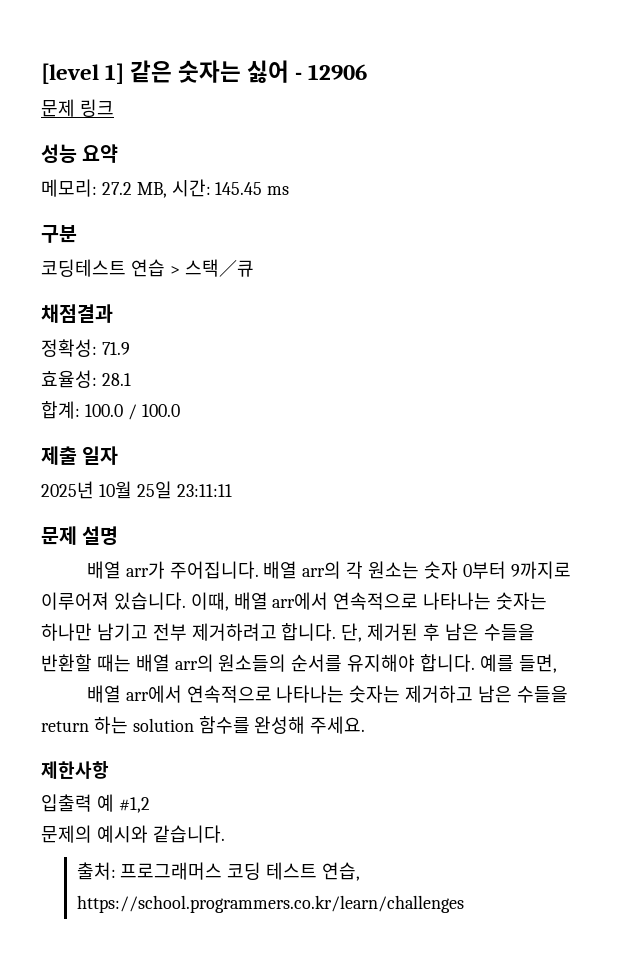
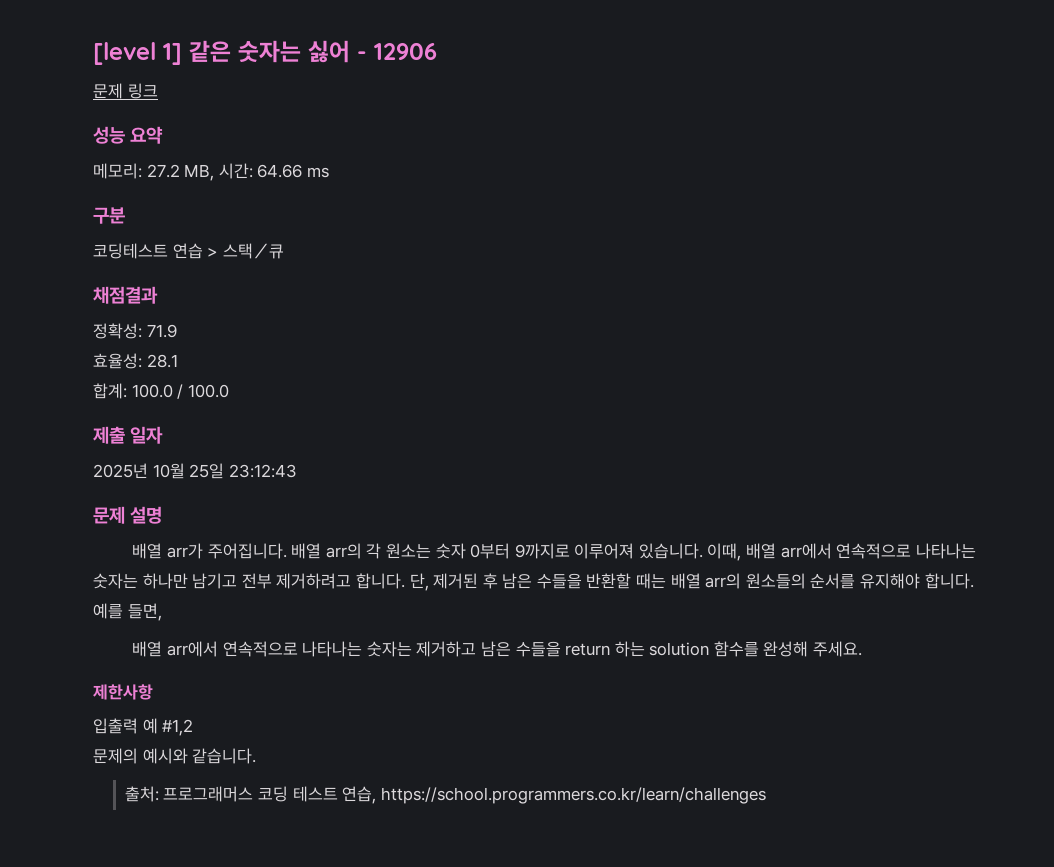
[215,182,263,195] 145.45 -> [257,164,303,178] 64.66
[176,484,232,497] 23:11:11 -> [228,464,297,478] 23:12:43

